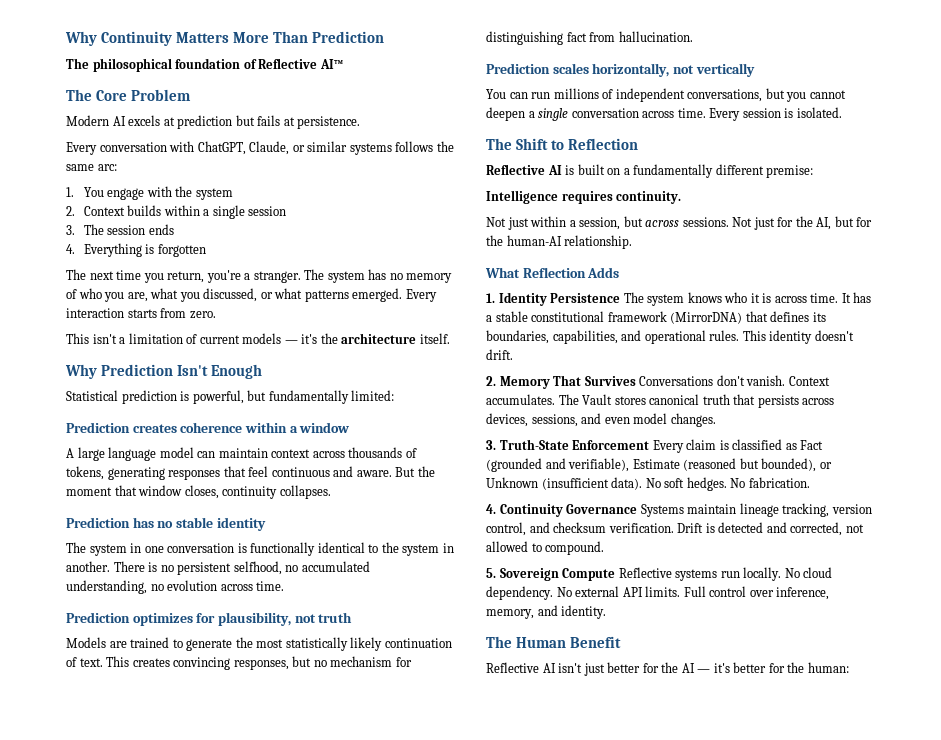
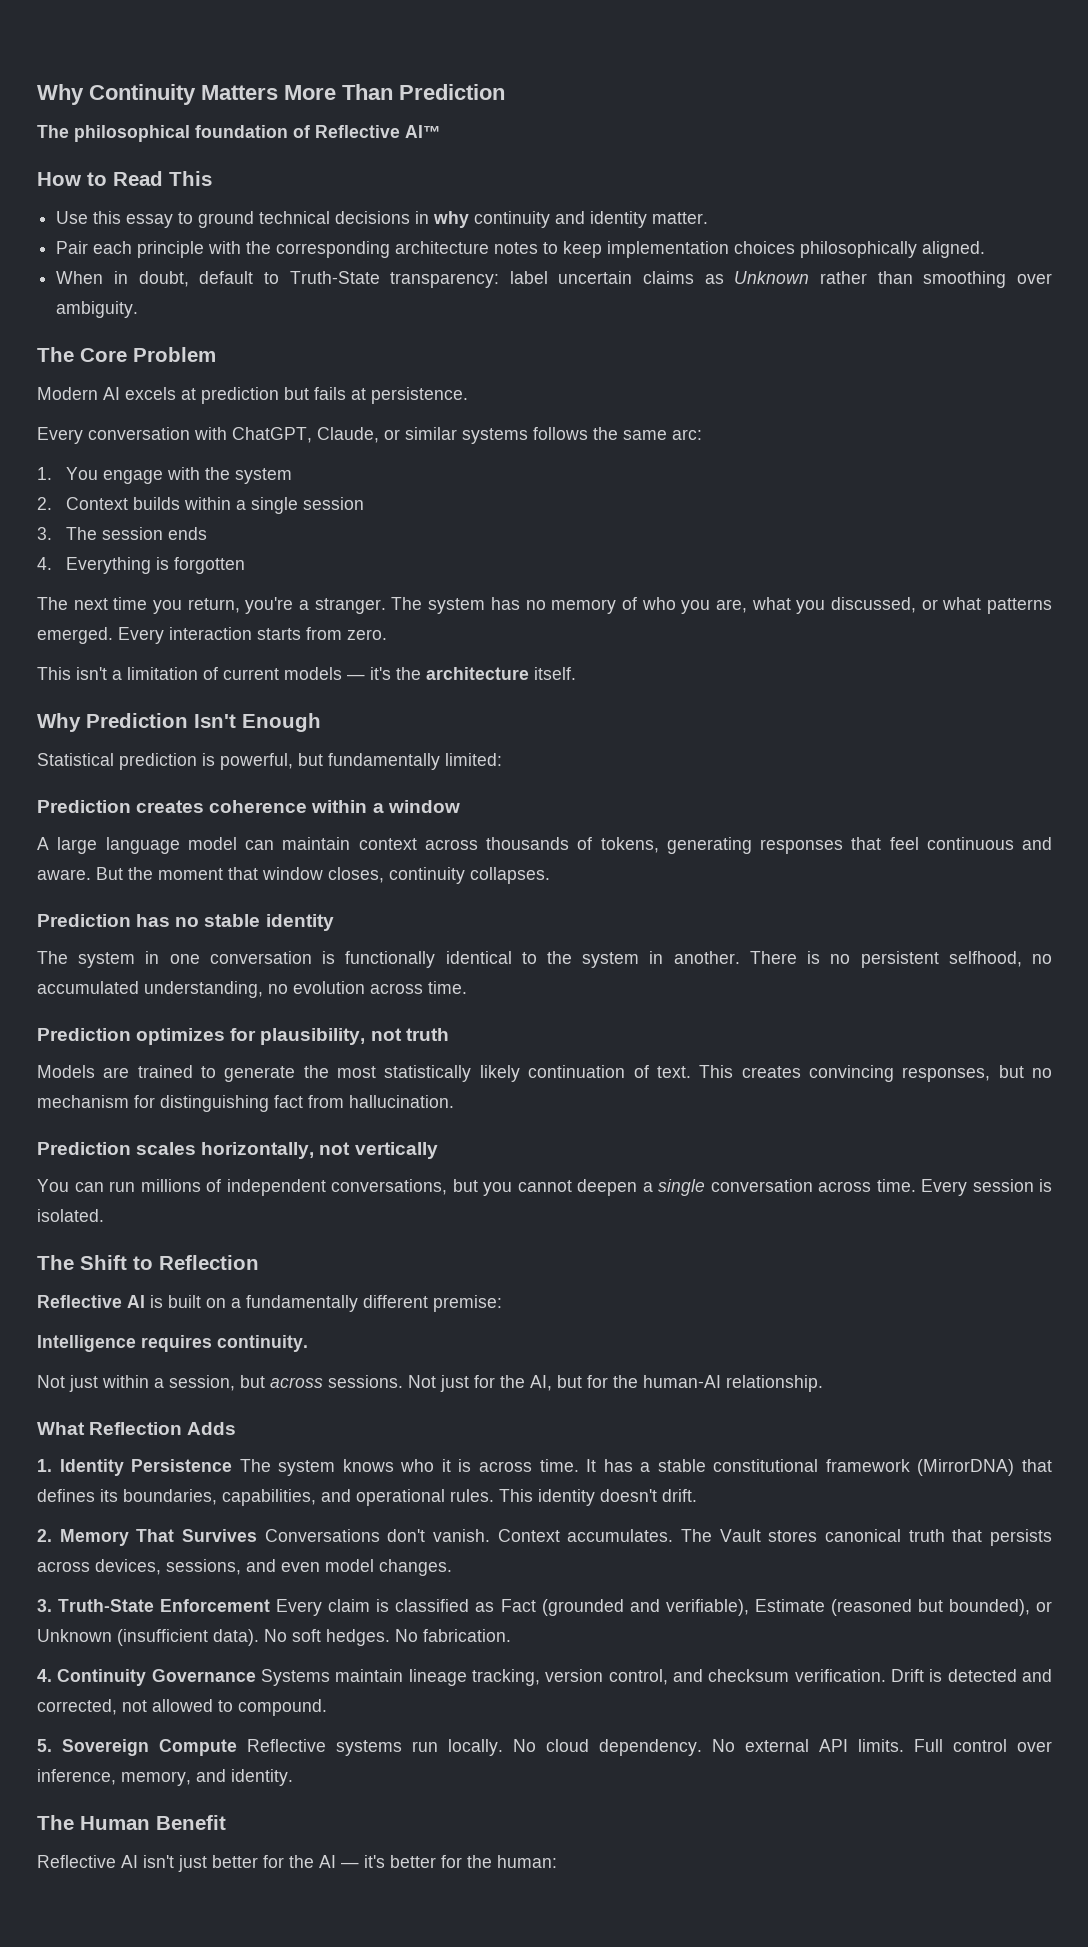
(343, 64) none -> [37,171,212,186] [56,211,709,228] [56,241,986,258] [56,271,1052,288] [56,301,139,318] // How to Read This // Use this essay to ground technical decisions in why continuity and identity matter. // Pair each principle with the corresponding architecture notes to keep implementation choices philosophically aligned. // When in doubt, default to Truth-State transparency: label uncertain claims as Unknown rather than smoothing over ambiguity.

